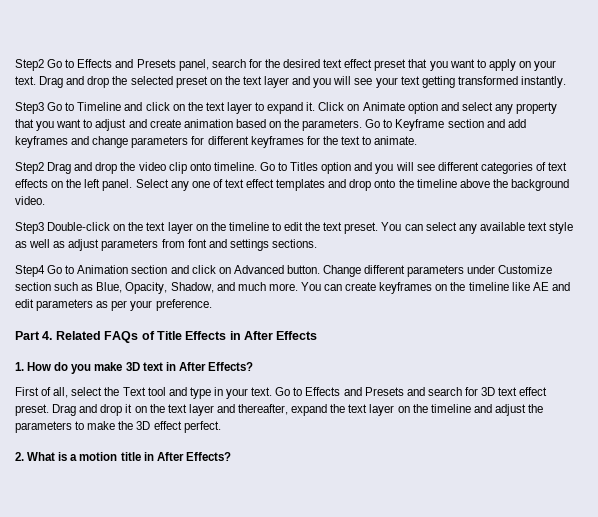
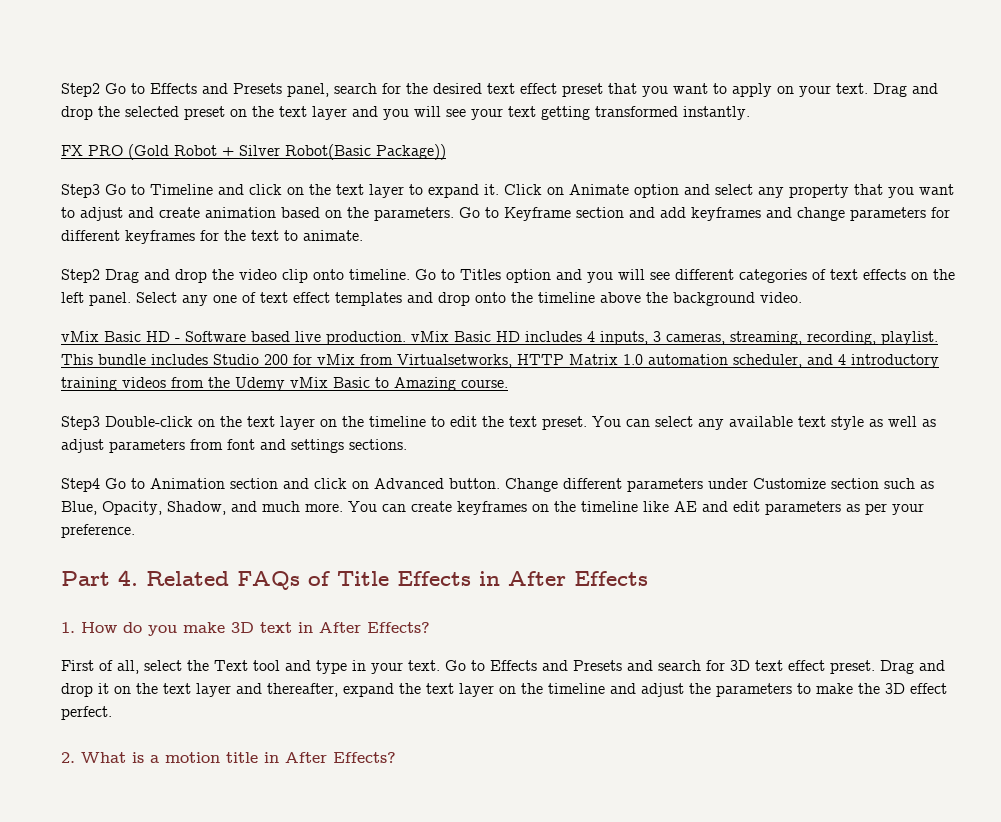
(566, 82) none -> [61,144,446,160] // FX PRO (Gold Robot + Silver Robot(Basic Package))
(45, 200) none -> [61,331,938,345] [61,354,939,368] [61,377,508,391] // vMix Basic HD - Software based live production. vMix Basic HD includes 4 inputs, 3 cameras, streaming, recording, playlist. This bundle includes Studio 200 for vMix from Virtualsetworks, HTTP Matrix 1.0 automation scheduler, and 4 introductory training videos from the Udemy vMix Basic to Amazing course.

